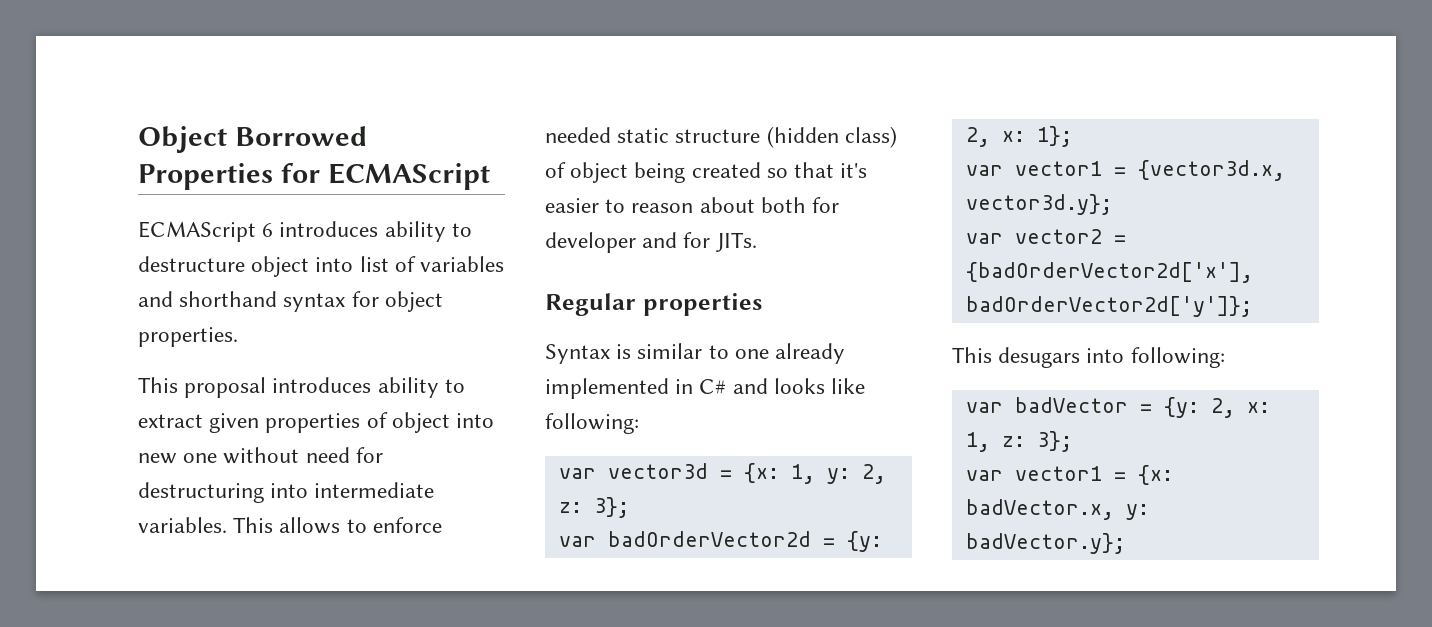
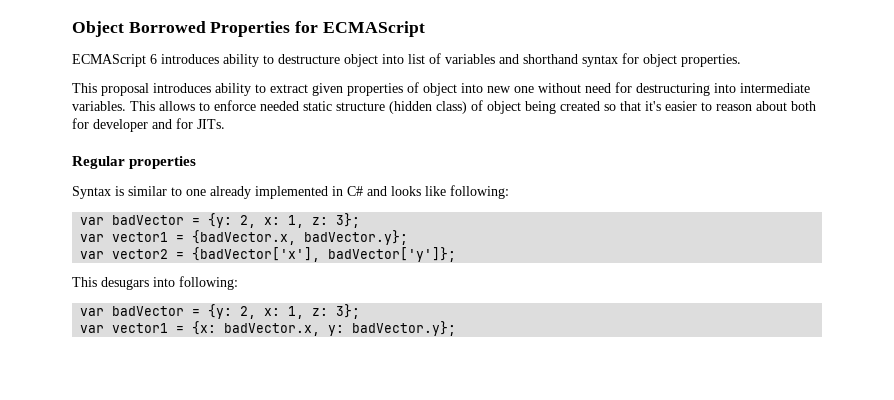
[607,463,886,484] [558,497,629,518] [558,531,882,552] [965,126,1072,147] [965,160,1285,181] [965,194,1112,215] vector3d = {x: 1, y: 2, z: 3}; // var badOrderVector2d = {y: 2, x: 1}; // var vector1 = {vector3d.x, vector3d.y}; -> [112,213,361,228] [80,230,409,245] badVector = {y: 2, x: 1, z: 3}; // var vector1 = {badVector.x, badVector.y};
[965,262,1253,283] [965,296,1252,317] {badOrderVector2d['x'], badOrderVector2d['y']}; -> [192,247,457,262] {badVector['x'], badVector['y']};

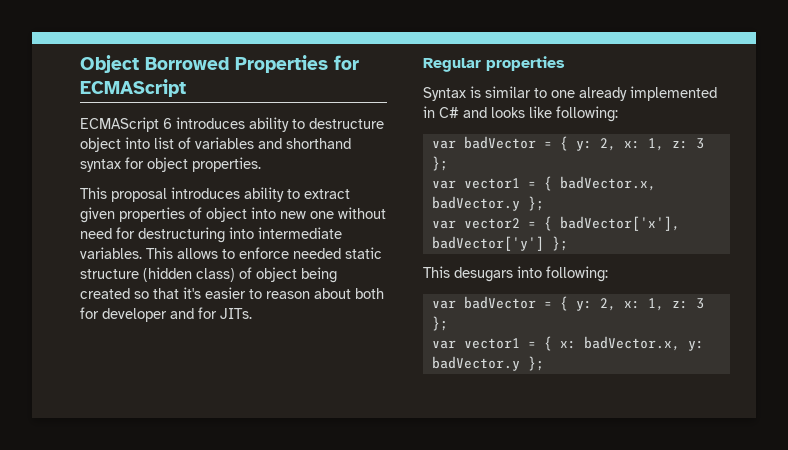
[208,213,361,228] [80,230,409,245] {y: 2, x: 1, z: 3}; // var vector1 = {badVector.x, badVector.y}; -> [559,136,704,151] [431,156,448,171] [431,176,656,191] [431,196,544,211] { y: 2, x: 1, z: 3 }; // var vector1 = { badVector.x, badVector.y };
[192,247,457,262] {badVector['x'], badVector['y']}; -> [543,216,680,231] [431,236,568,251] { badVector['x'], badVector['y'] };
[208,304,361,319] [80,321,457,336] {y: 2, x: 1, z: 3}; // var vector1 = {x: badVector.x, y: badVector.y}; -> [559,296,704,311] [431,316,448,331] [431,336,704,351] [431,356,544,371] { y: 2, x: 1, z: 3 }; // var vector1 = { x: badVector.x, y: badVector.y };

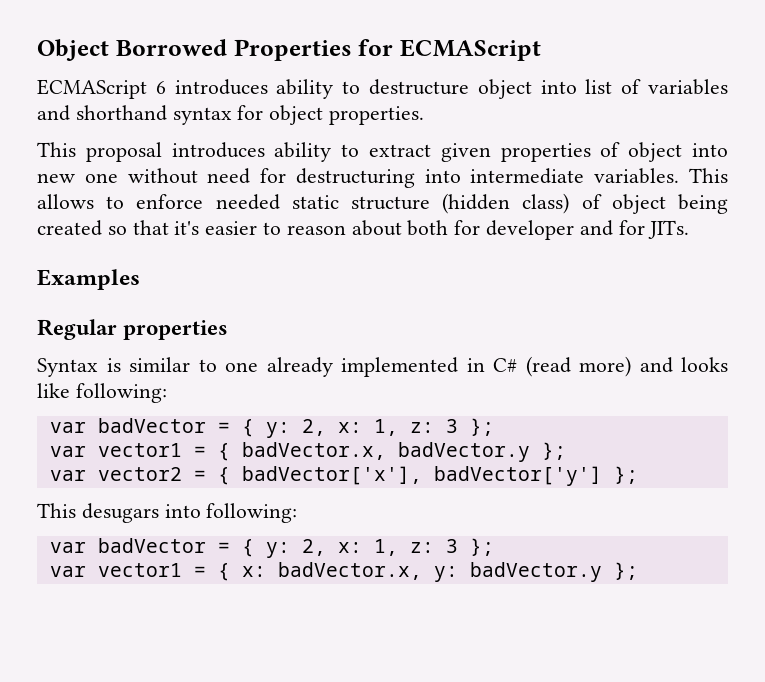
(252, 313) none -> [37,269,140,290] // Examples
(459, 112) none -> [525,356,631,377] (read more)

